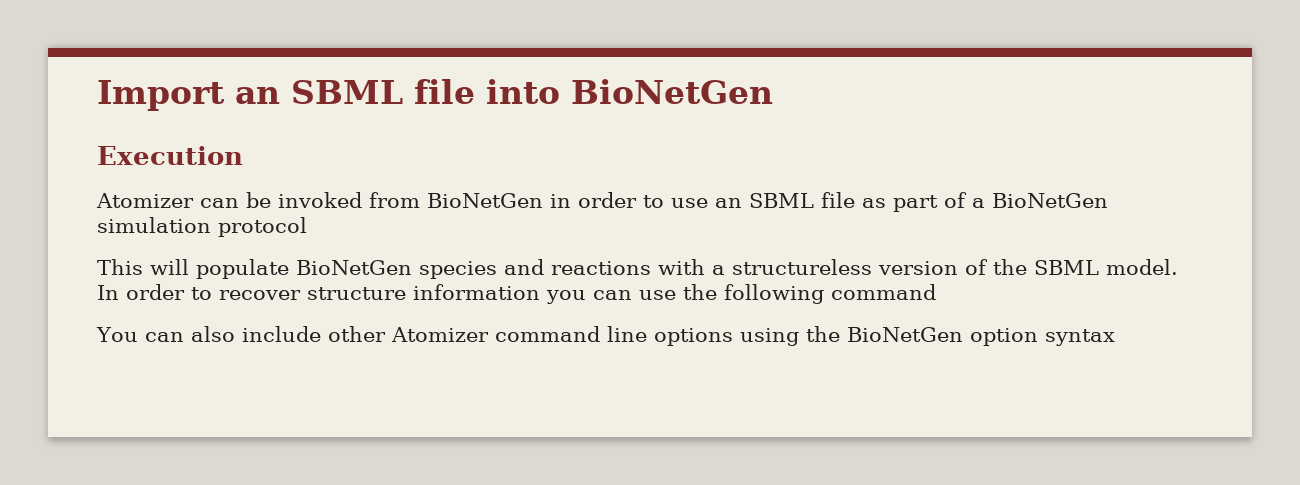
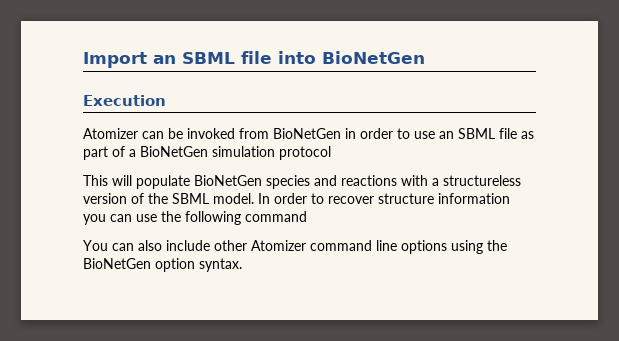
[1044,329,1115,346] syntax -> [199,258,242,272] syntax.

